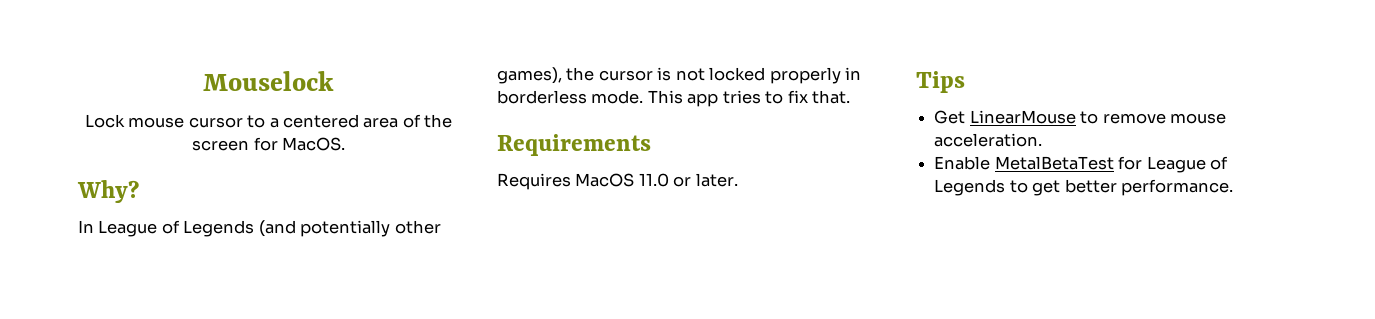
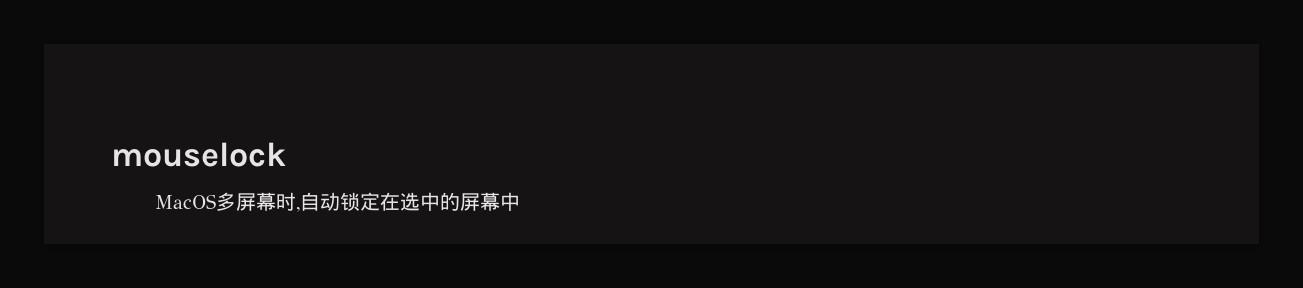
[203,71,334,91] [84,114,453,128] [192,137,345,151] [77,180,139,203] [78,220,441,237] [497,67,862,84] [497,90,851,107] [497,134,651,156] [497,173,738,190] [916,71,965,93] [934,110,1226,124] [934,133,1043,147] [934,156,1228,173] [934,179,1233,196] Mouselock // Lock mouse cursor to a centered area of the screen for MacOS. // Why? // In League of Legends (and potentially other games), the cursor is not locked properly in borderless mode. This app tries to fix that. // Requirements // Requires MacOS 11.0 or later. // Tips // Get LinearMouse to remove mouse acceleration. // Enable MetalBetaTest for League of Legends to get better performance. -> [111,142,286,167] [154,192,520,212] mouselock // MacOS多屏幕时,自动锁定在选中的屏幕中

